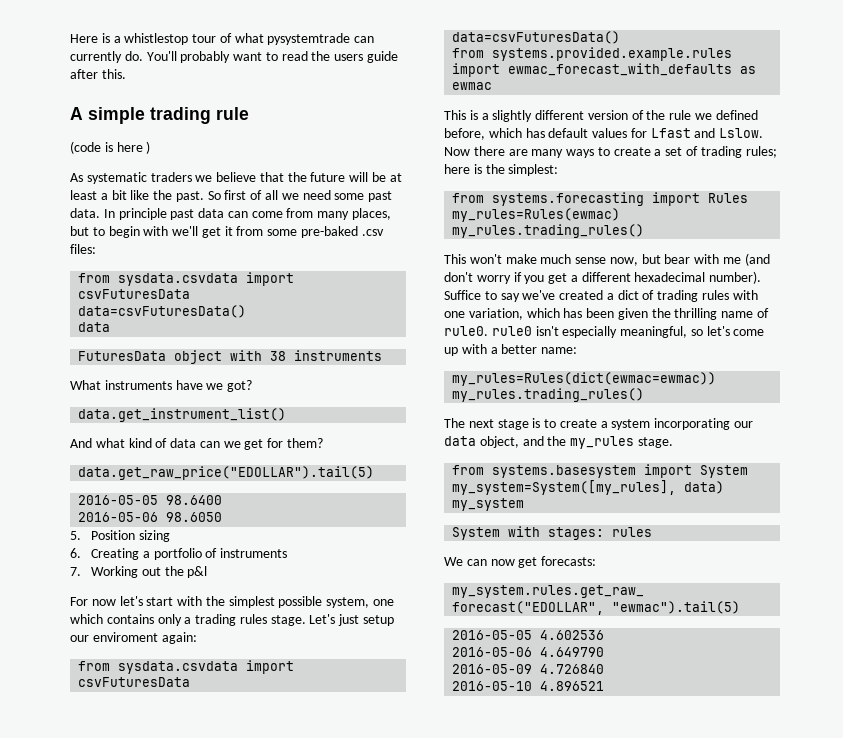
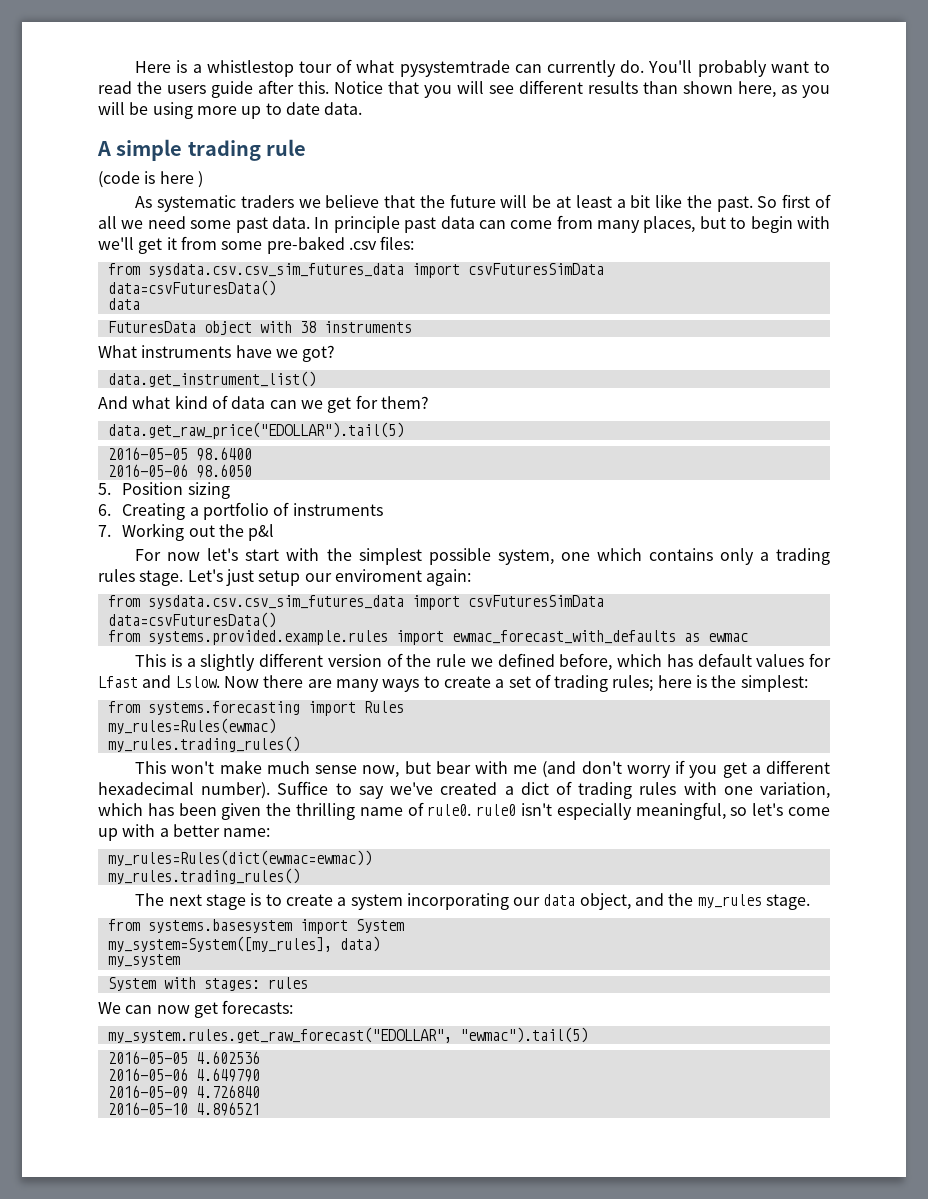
(126, 74) none -> [334,80,830,98] [98,102,363,119] Notice that you will see different results than shown here, as you will be using more up to date data.
[118,272,295,286] [78,289,191,299] sysdata.csvdata import csvFuturesData -> [147,263,604,278] sysdata.csv.csv_sim_futures_data import csvFuturesSimData
[118,660,295,674] [78,677,191,687] sysdata.csvdata import csvFuturesData -> [147,595,604,610] sysdata.csv.csv_sim_futures_data import csvFuturesSimData

